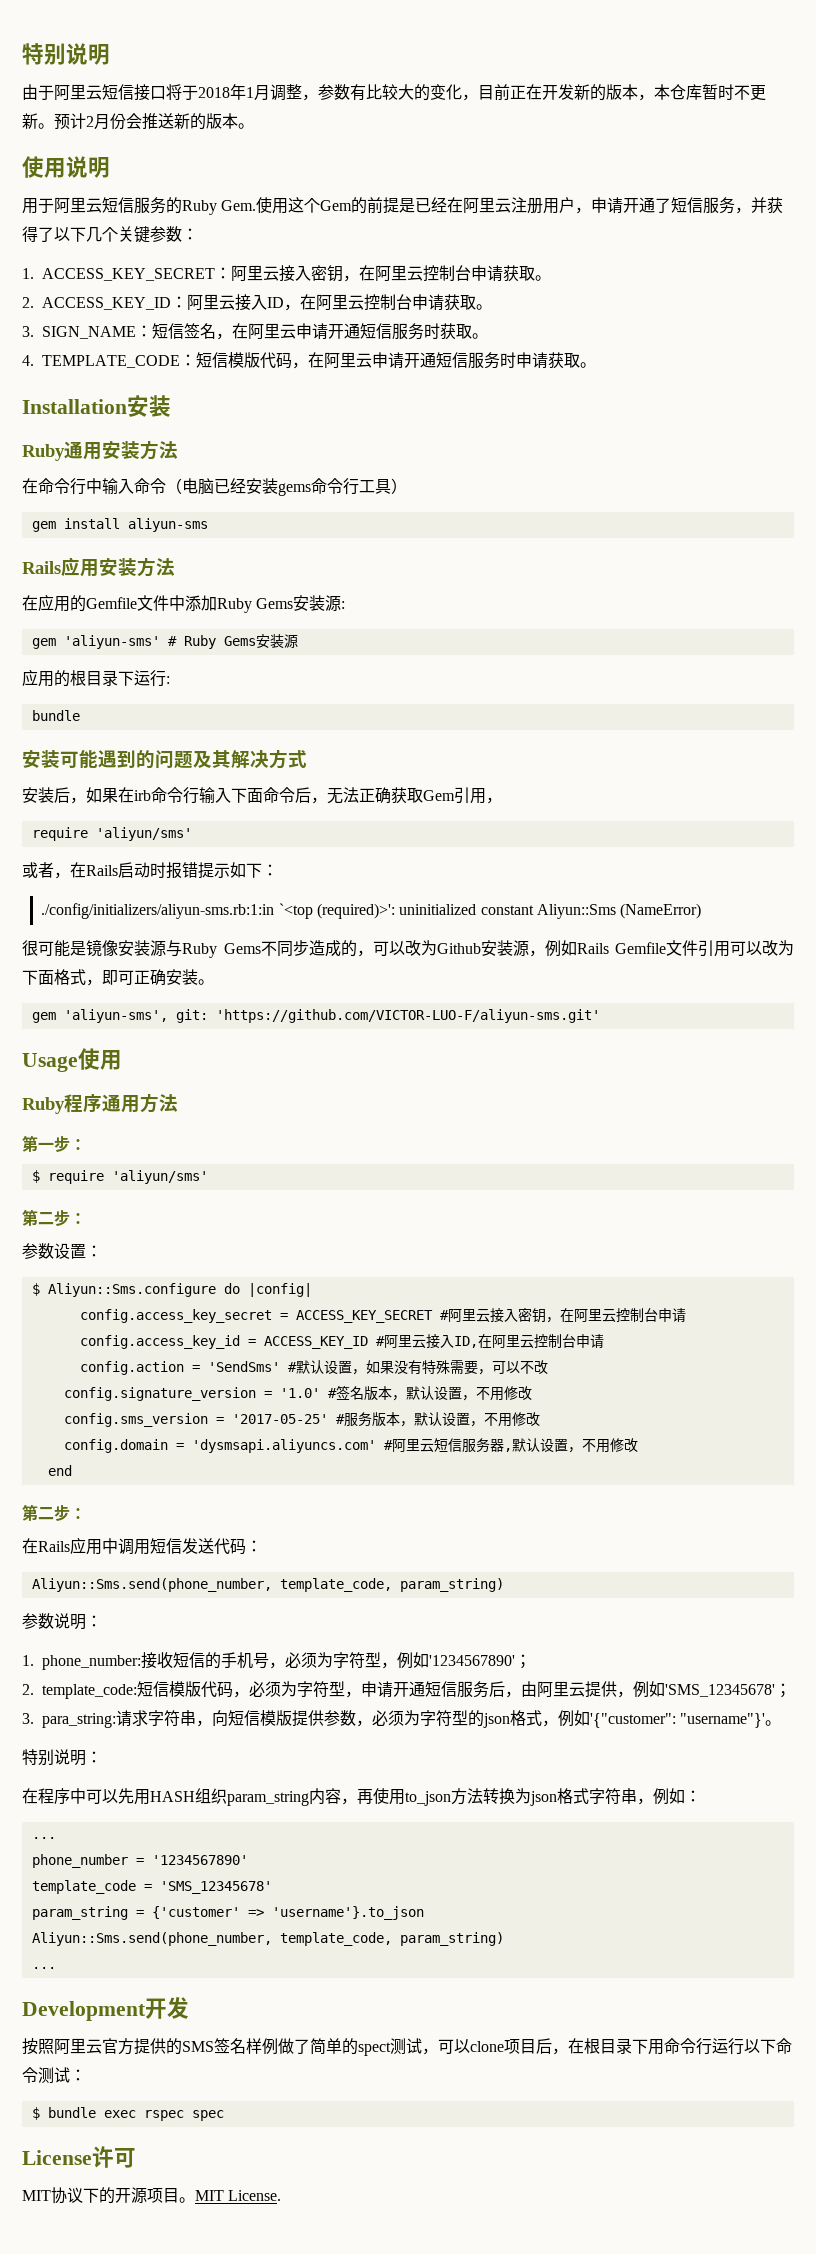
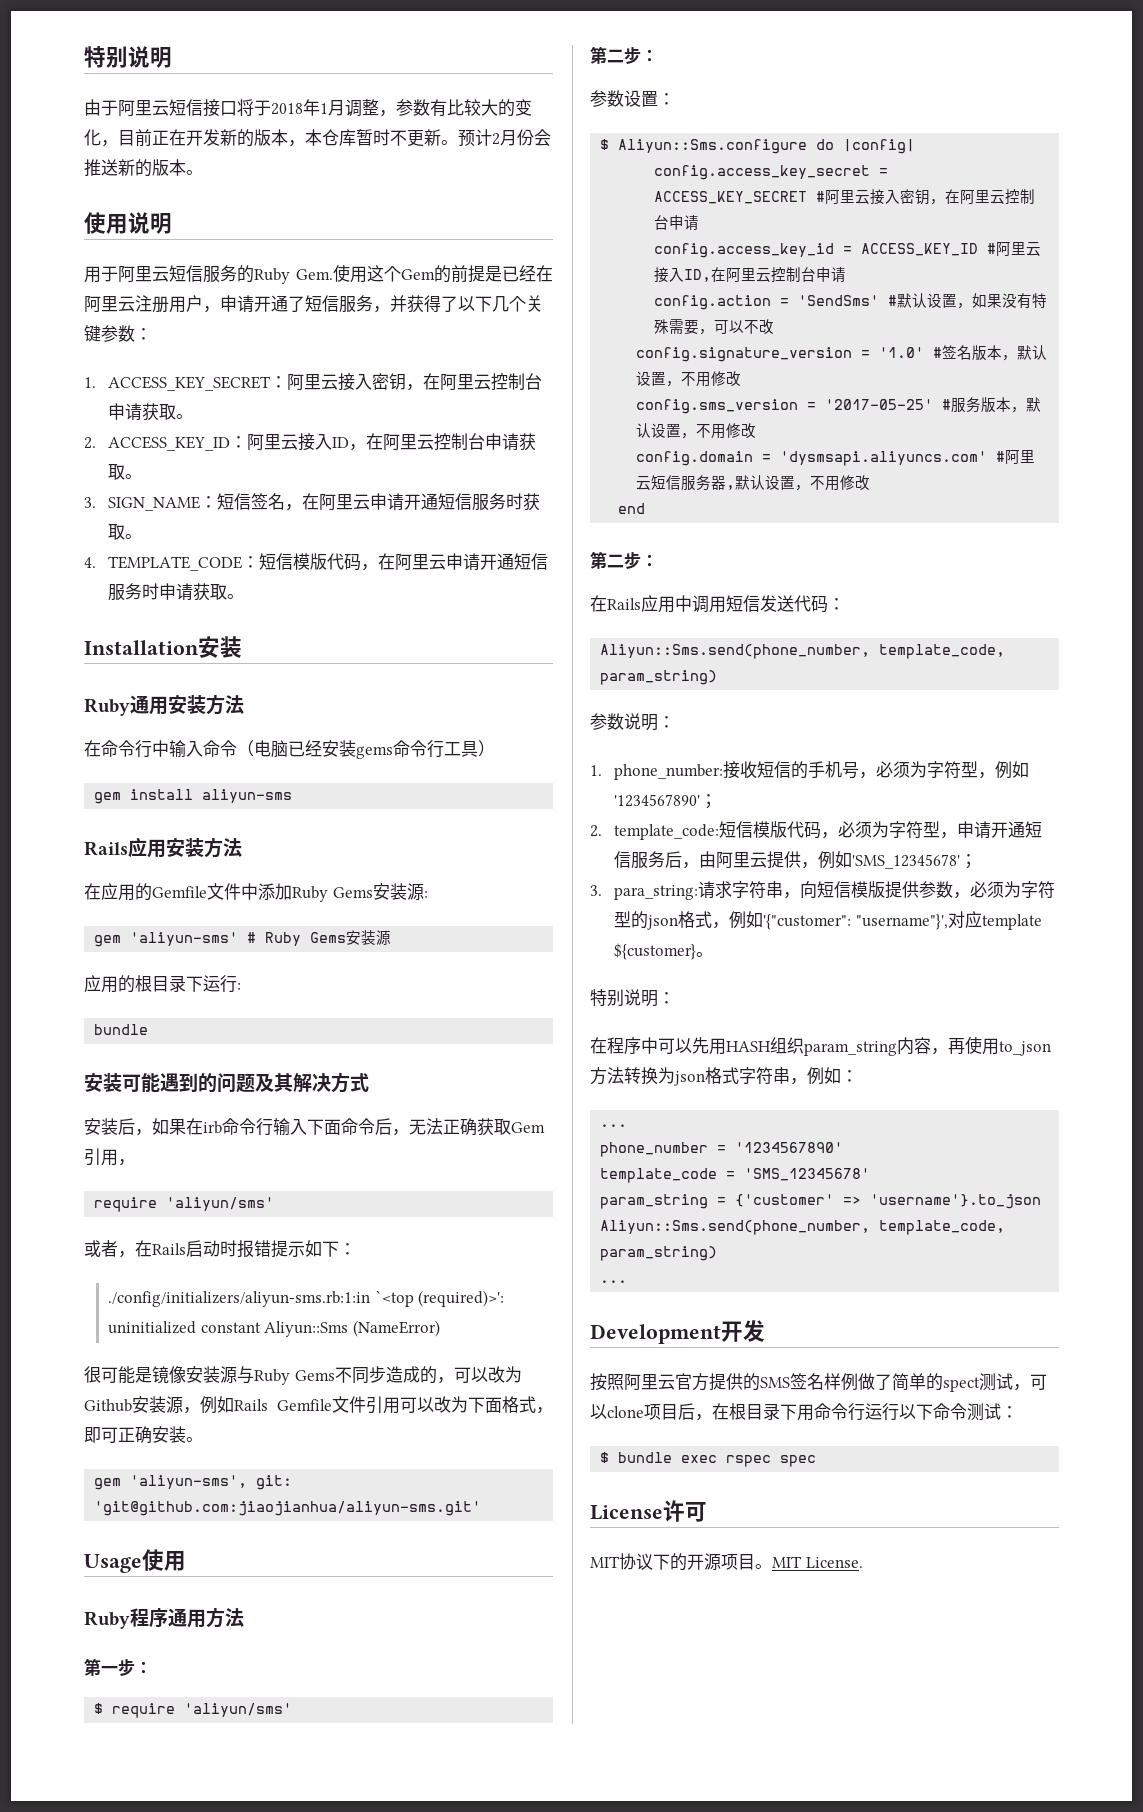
[215,1009,600,1023] 'https://github.com/VICTOR-LUO-F/aliyun-sms.git' -> [94,1501,482,1516] 'git@github.com:jiaojianhua/aliyun-sms.git'
[680,1713,766,1728] "username"}' -> [855,911,1042,930] [614,943,697,960] "username"}',对应template ${customer}

